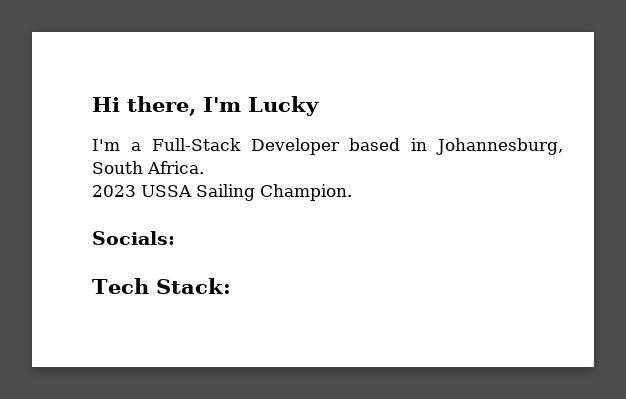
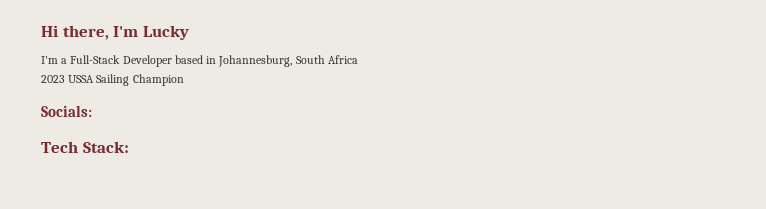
[147,161,204,174] Africa. -> [327,55,358,64] Africa
[260,184,352,201] Champion. -> [132,74,184,86] Champion

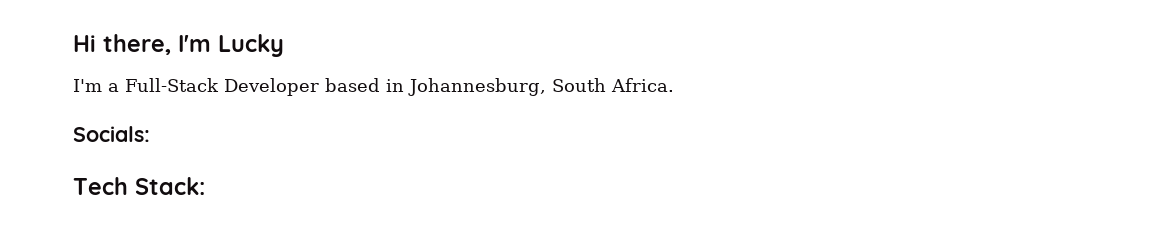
[327,55,358,64] [41,74,184,86] Africa // 2023 USSA Sailing Champion -> [611,78,674,92] Africa.

